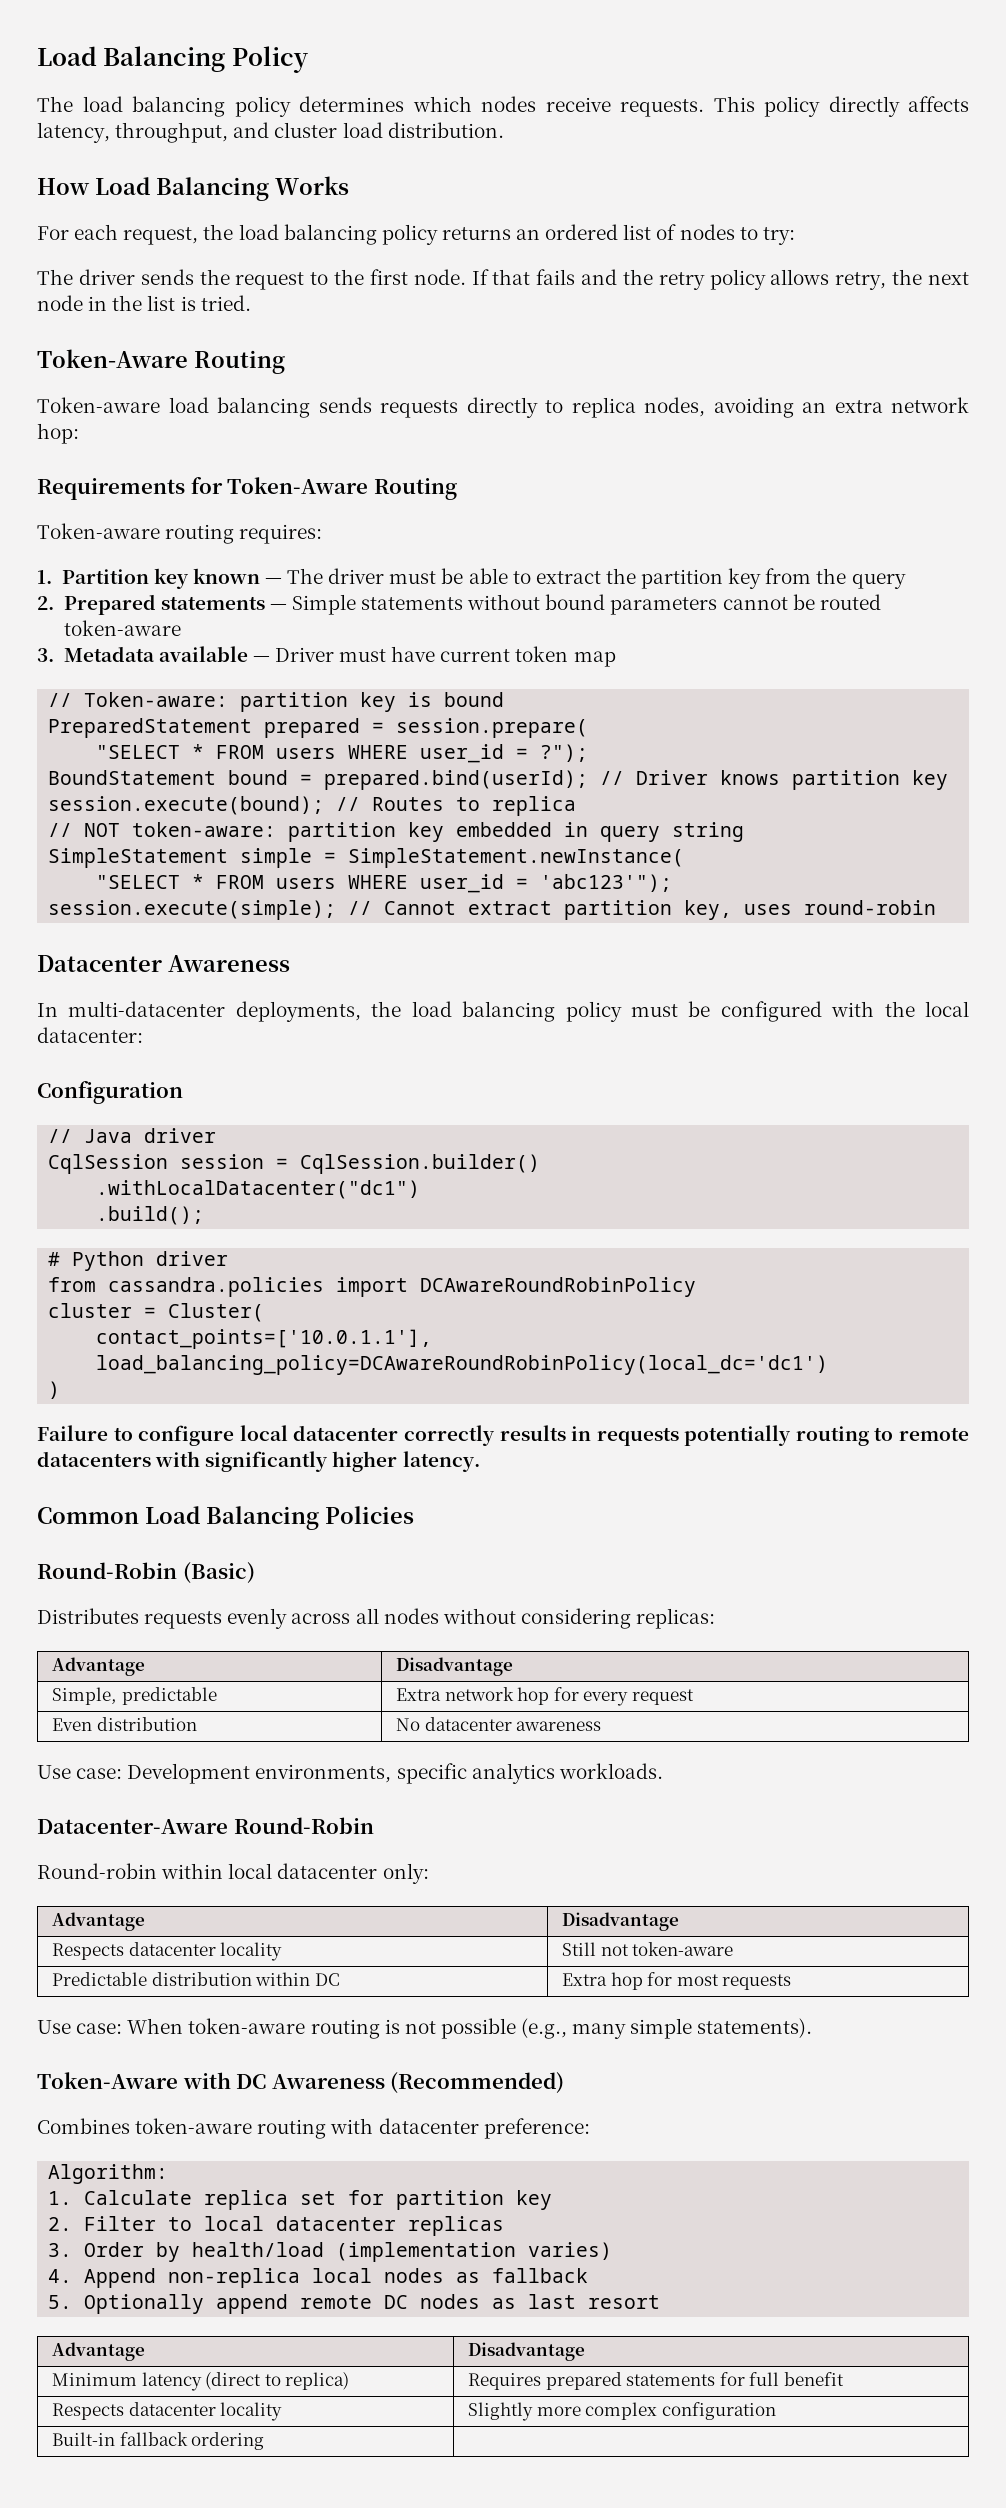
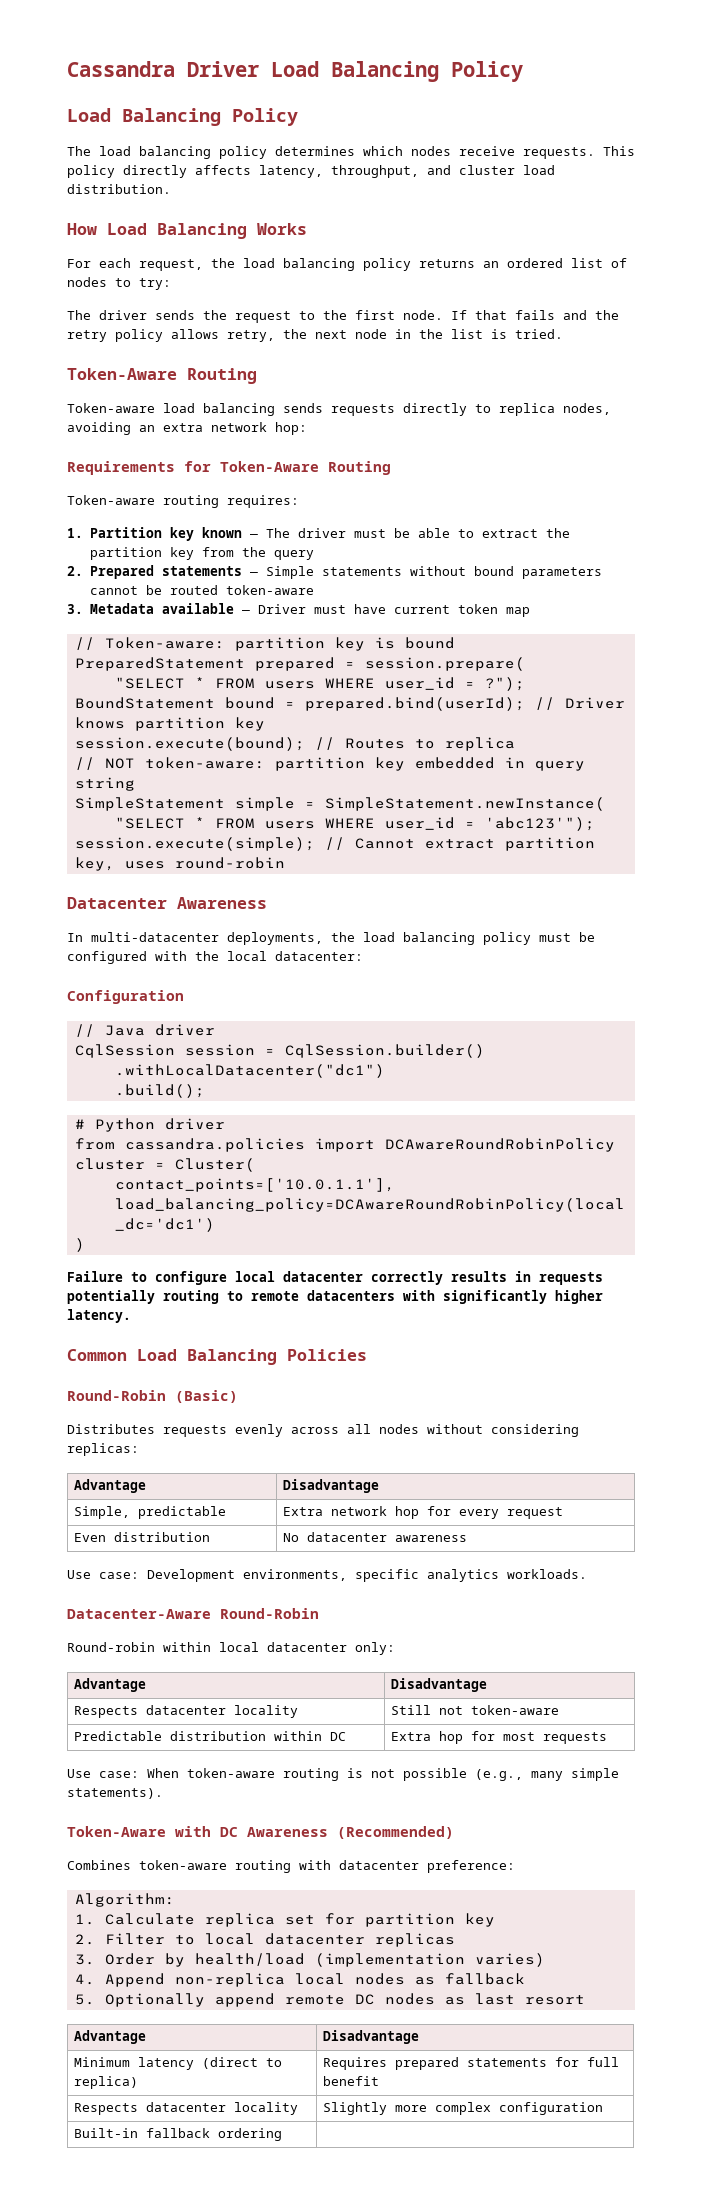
(37, 56) none -> [67,61,523,82] Cassandra Driver Load Balancing Policy //

